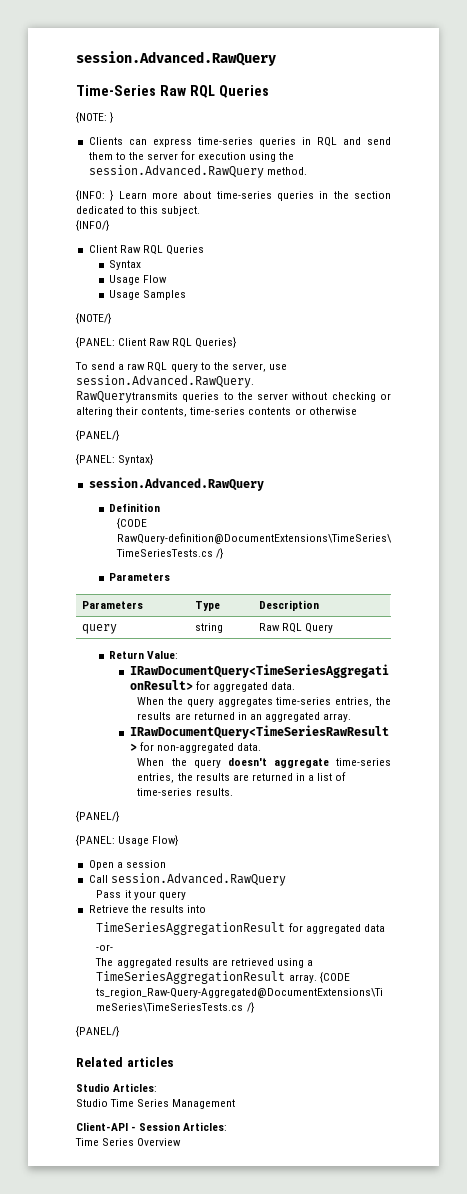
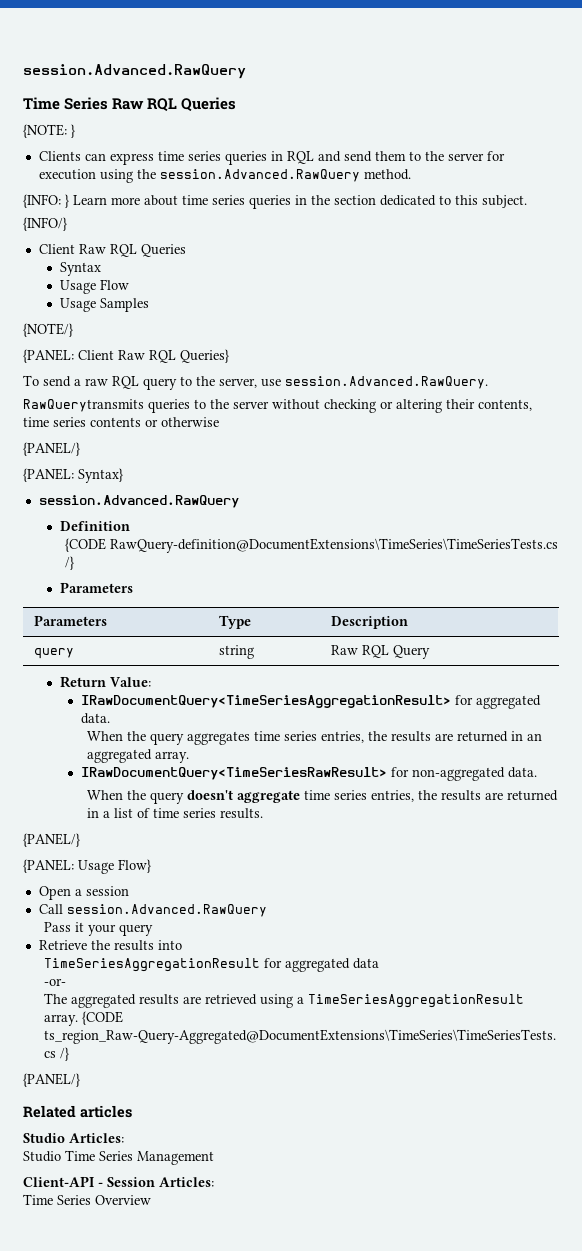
[76,51,276,66] [76,85,156,96] session.Advanced.RawQuery // Time-Series -> [23,64,246,79] [23,97,109,110] session.Advanced.RawQuery // Time Series
[197,137,253,145] time-series -> [157,151,221,161] time series
[216,191,272,199] time-series -> [182,195,245,205] time series
[190,407,246,415] time-series -> [23,417,86,427] time series
[276,697,332,705] time-series -> [253,731,317,741] time series
[336,758,391,766] time-series -> [303,790,367,800] time series
[137,788,193,796] time-series -> [152,808,216,818] time series

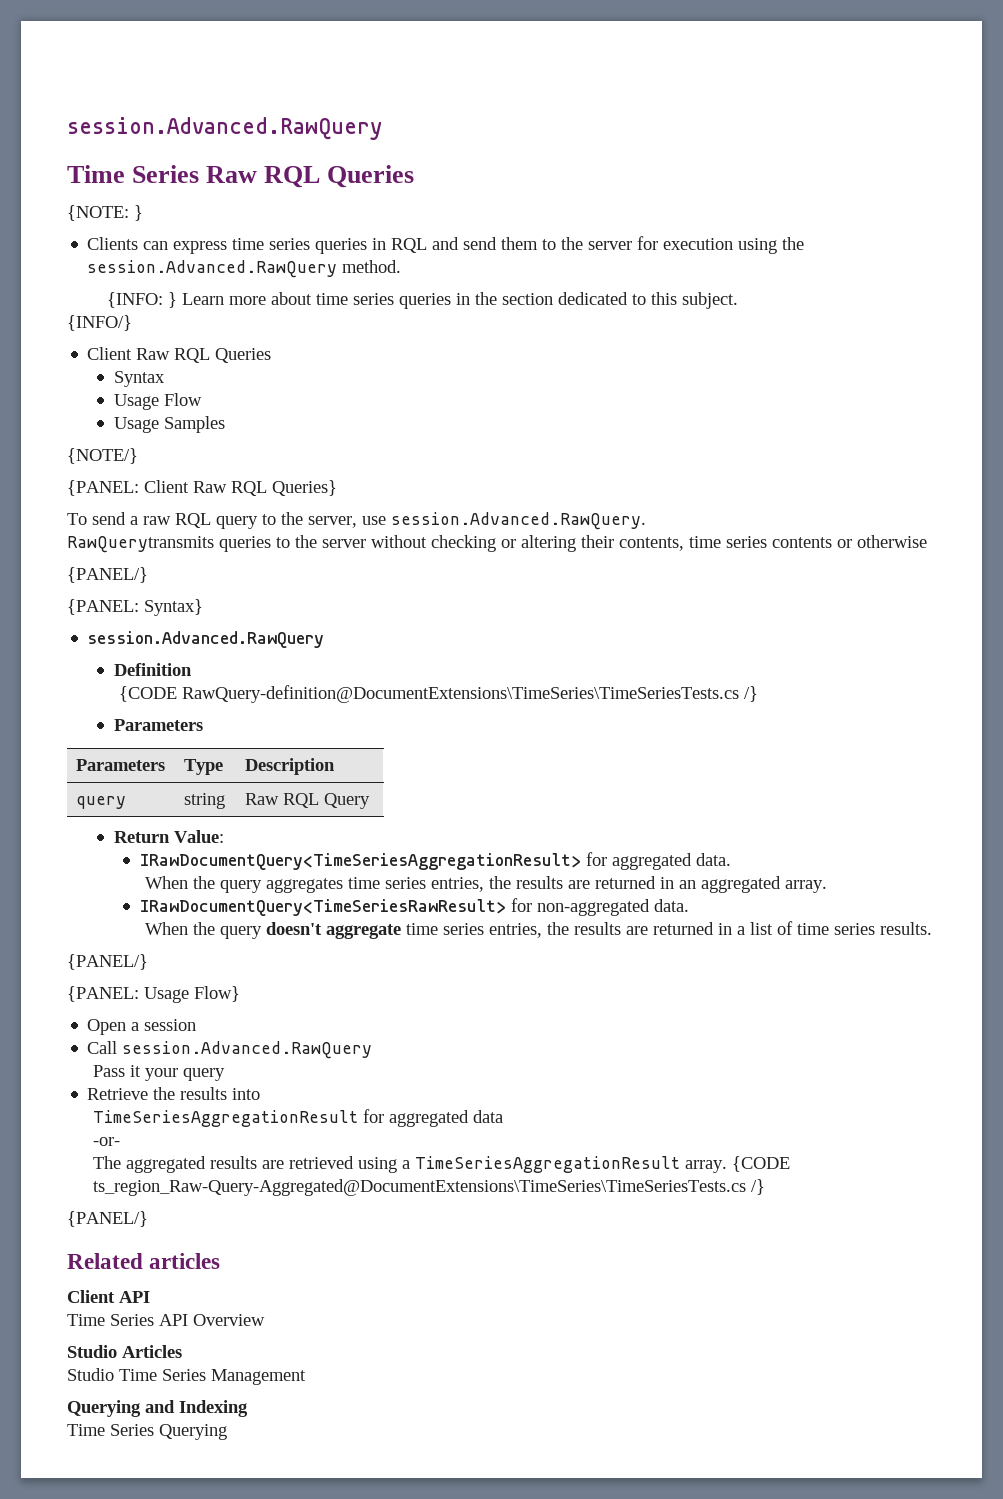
[23,1133,124,1143] // Studio Articles: -> [67,1290,150,1303] [67,1314,265,1326] [67,1345,182,1358] // Client API // Time Series API Overview // Studio Articles
[23,1176,214,1187] [23,1194,151,1205] Client-API - Session Articles: // Time Series Overview -> [67,1400,248,1417] [67,1424,227,1440] Querying and Indexing // Time Series Querying

